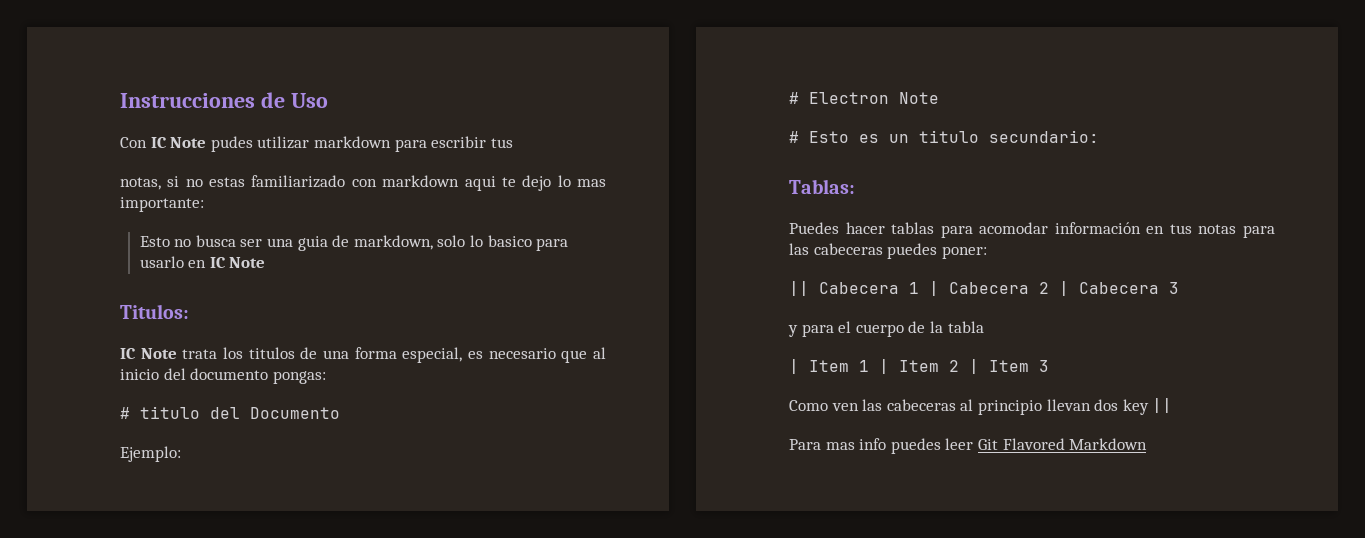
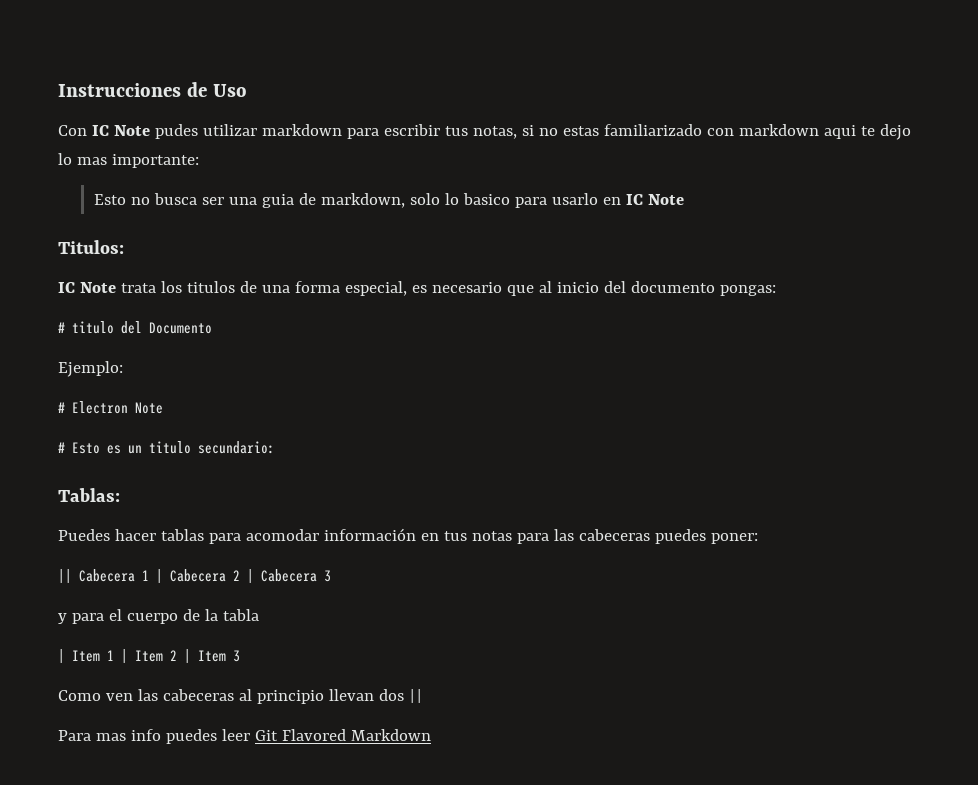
(513, 143) // -> (468, 131) none
[1122,399,1149,415] key -> (404, 695) none

